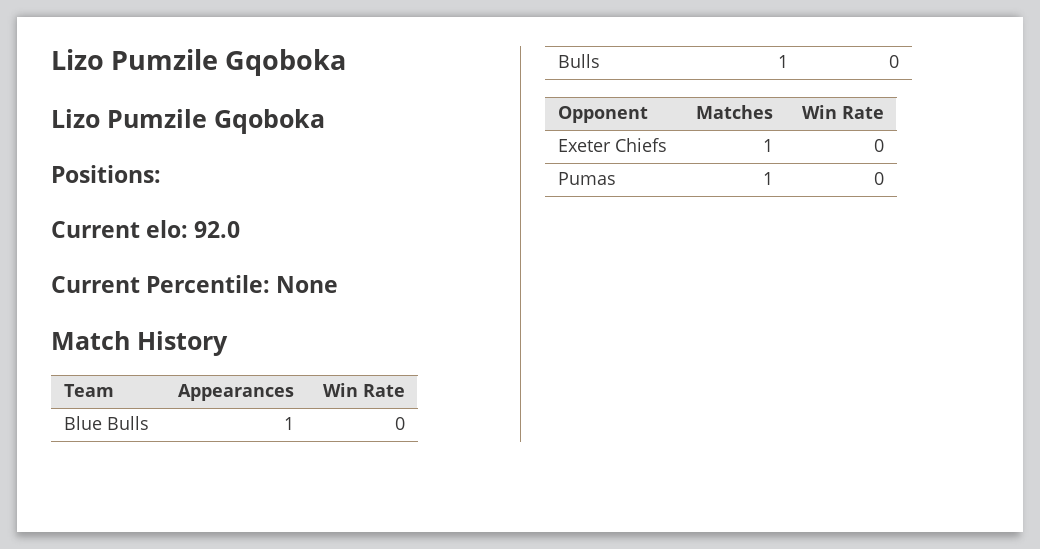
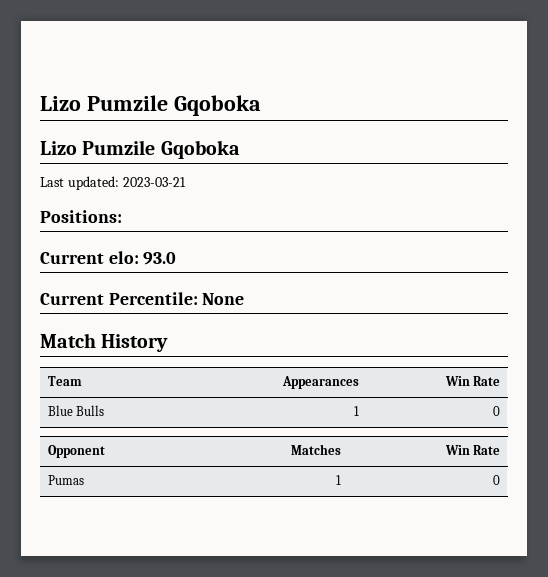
(325, 121) none -> [40,176,186,190] // Last updated: 2023-03-21
[194,221,241,238] 92.0 -> [143,252,177,265] 93.0
[557,54,600,68] [778,55,789,68] [889,55,900,68] // Bulls | 1 | 0 -> (501, 411) none
[557,138,667,152] [763,139,774,152] [874,139,885,152] // Exeter Chiefs | 1 | 0 -> (501, 450) none

